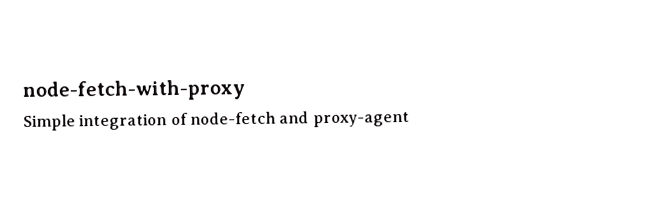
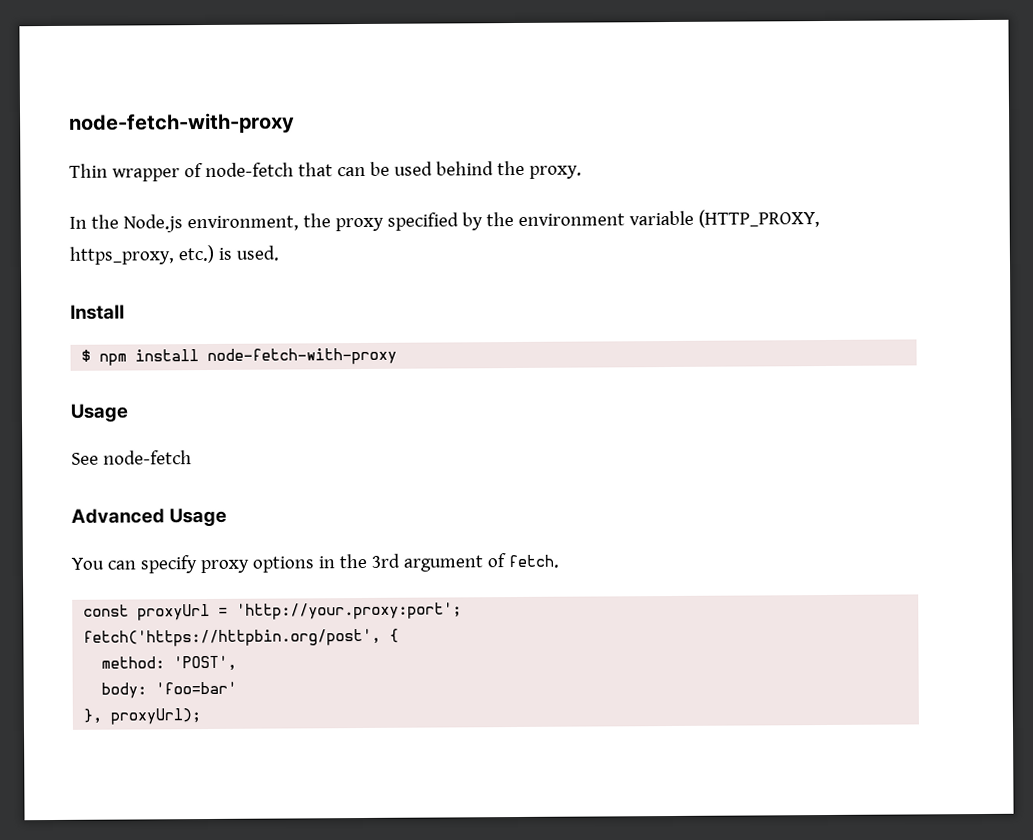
[22,79,245,102] [23,111,410,131] node-fetch-with-proxy // Simple integration of node-fetch and proxy-agent -> [69,112,295,135] [69,160,582,182] [69,209,820,233] [69,244,279,265] [70,304,125,320] [81,347,398,366] [70,403,129,422] [71,450,192,465] [71,507,228,527] [71,553,559,574] [83,602,463,621] [83,628,400,647] [101,655,238,672] [101,681,238,699] [83,708,202,725] node-fetch-with-proxy // Thin wrapper of node-fetch that can be used behind the proxy. // In the Node.js environment, the proxy specified by the environment variable (HTTP_PROXY, https_proxy, etc.) is used. // Install // $ npm install node-fetch-with-proxy // Usage // See node-fetch // Advanced Usage // You can specify proxy options in the 3rd argument of fetch. // const proxyUrl = 'http://your.proxy:port'; // fetch('https://httpbin.org/post', { // method: 'POST', // body: 'foo=bar' // }, proxyUrl);

